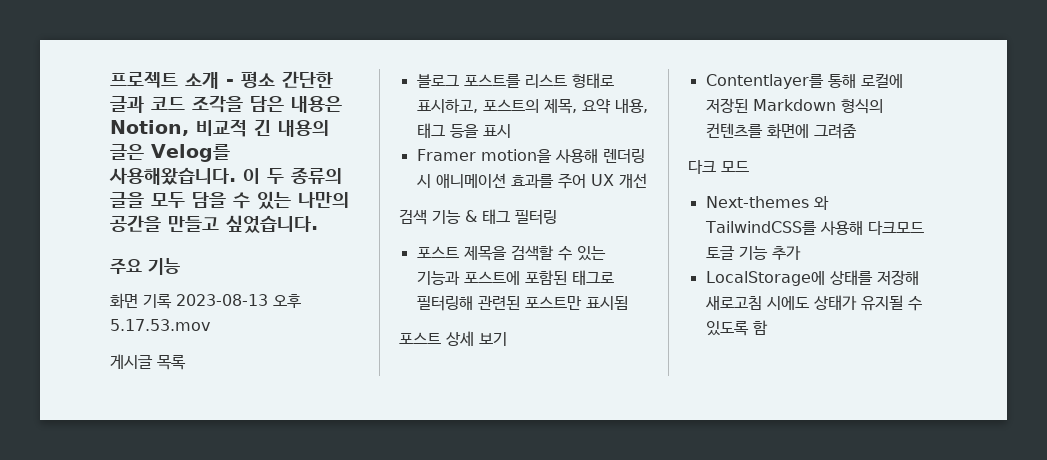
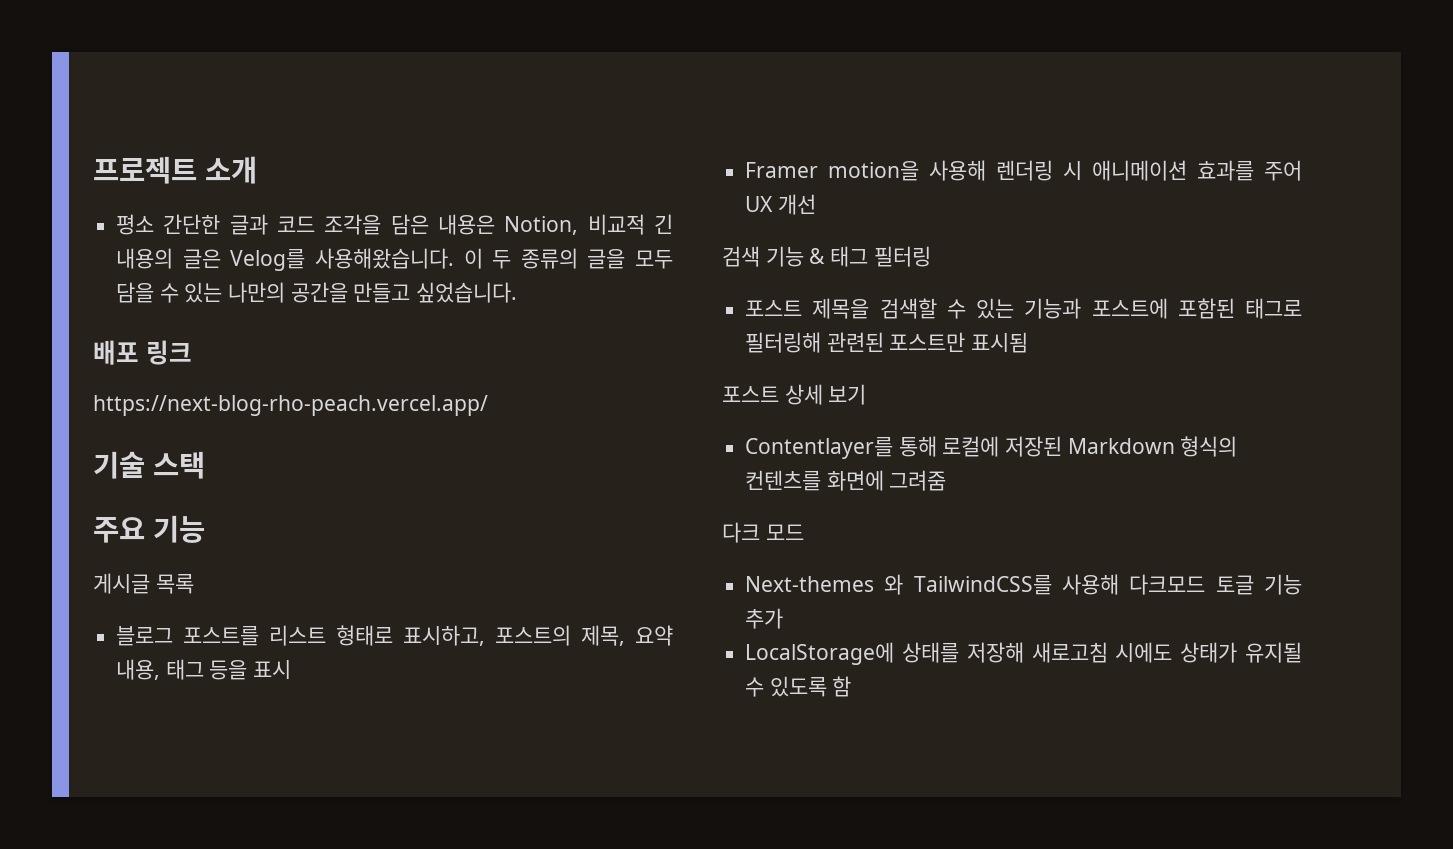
[226,79,234,86] - -> (257, 170) //
[110,258,180,275] [110,293,301,309] [110,319,210,331] 주요 기능 // 화면 기록 2023-08-13 오후 5.17.53.mov -> [93,340,192,365] [93,395,488,416] [93,451,205,479] [93,515,205,543] 배포 링크 // https://next-blog-rho-peach.vercel.app/ // 기술 스택 // 주요 기능

